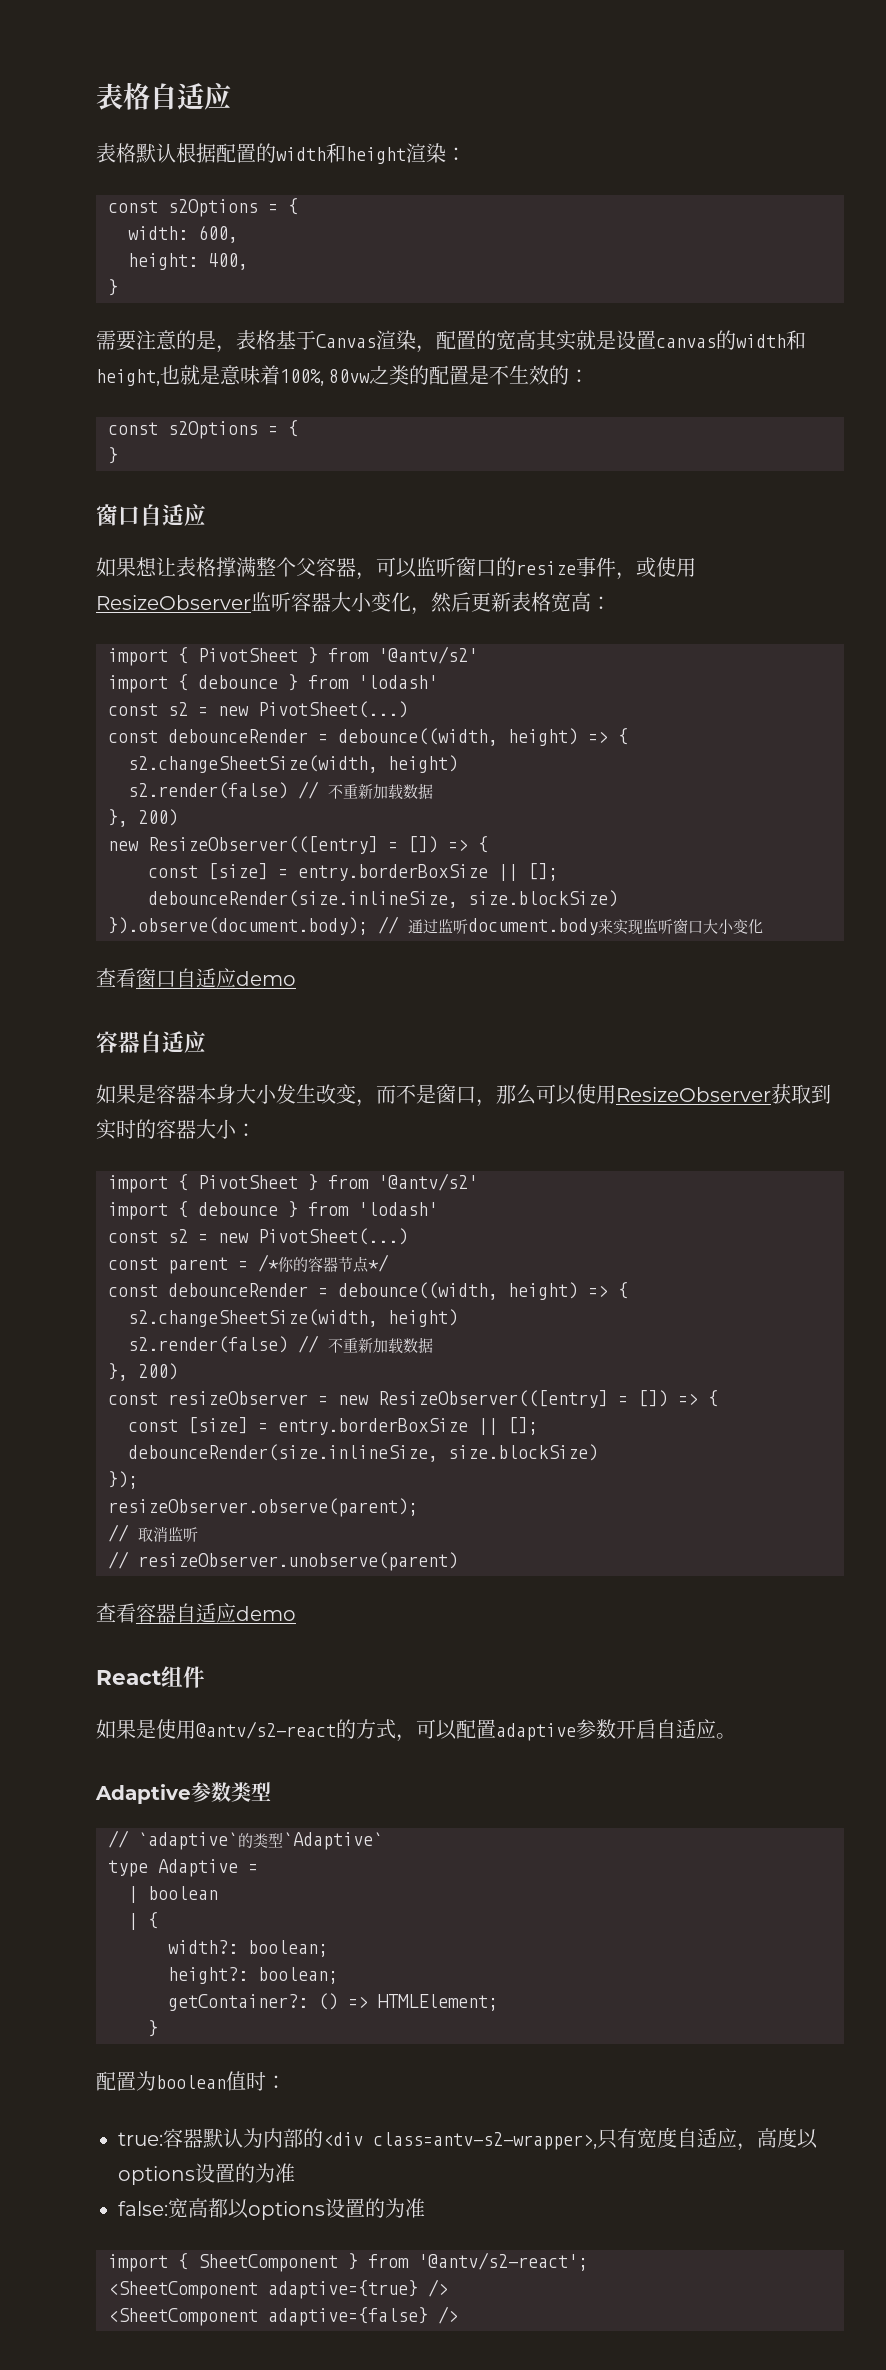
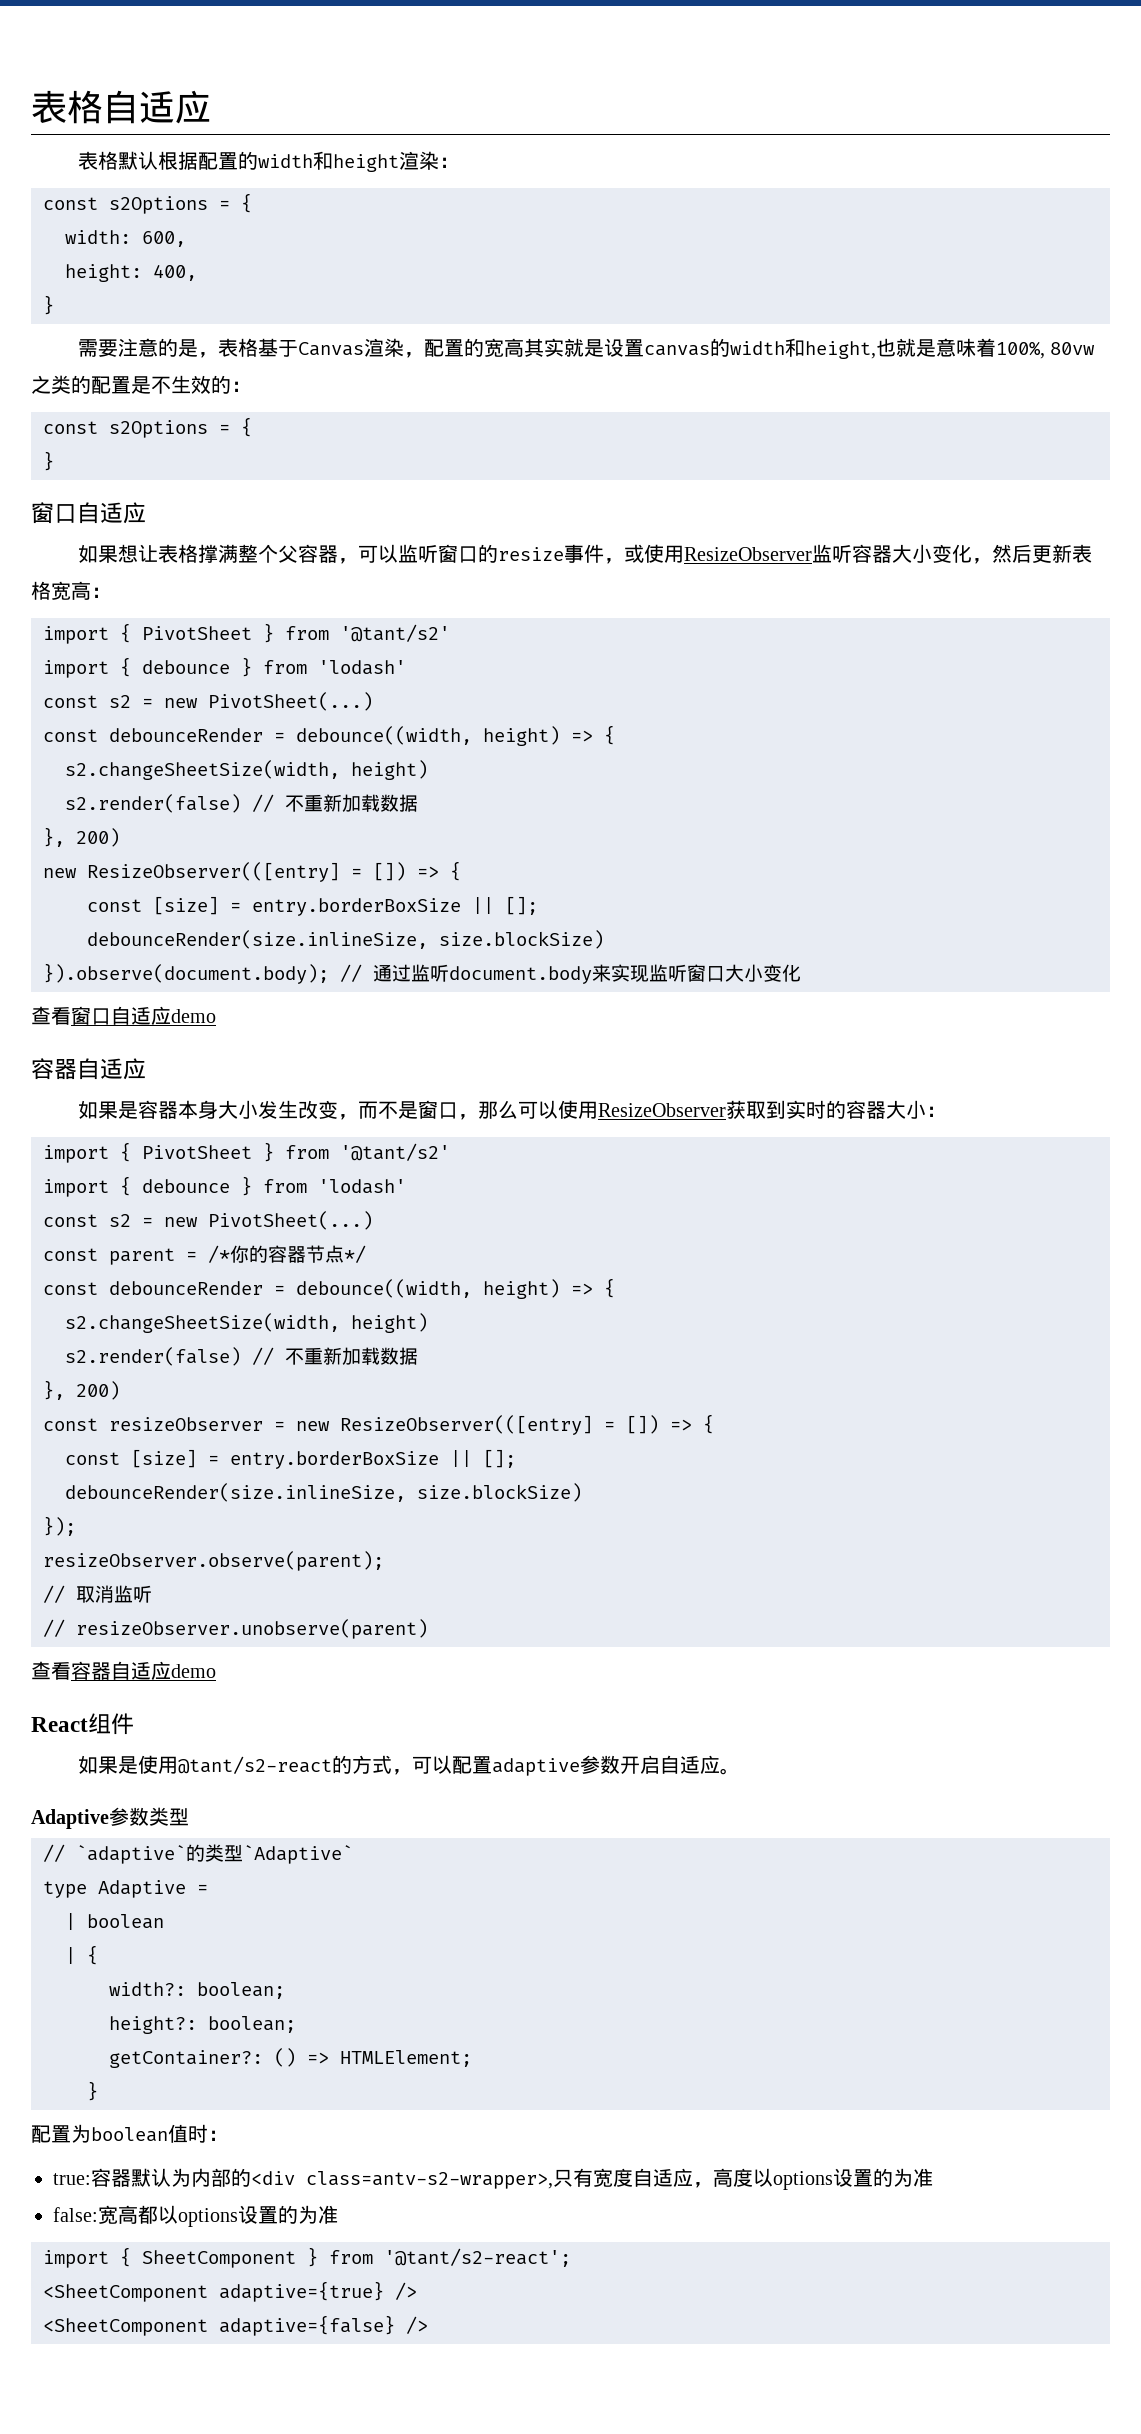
[378,646,478,664] '@antv/s2' -> [340,624,450,642] '@tant/s2'
[378,1173,478,1191] '@antv/s2' -> [340,1143,450,1161] '@tant/s2'
[196,1721,336,1739] @antv/s2-react -> [178,1756,333,1774] @tant/s2-react
[418,2252,588,2271] '@antv/s2-react'; -> [384,2248,571,2267] '@tant/s2-react';

